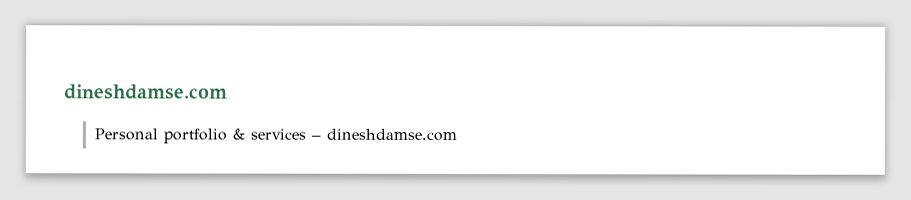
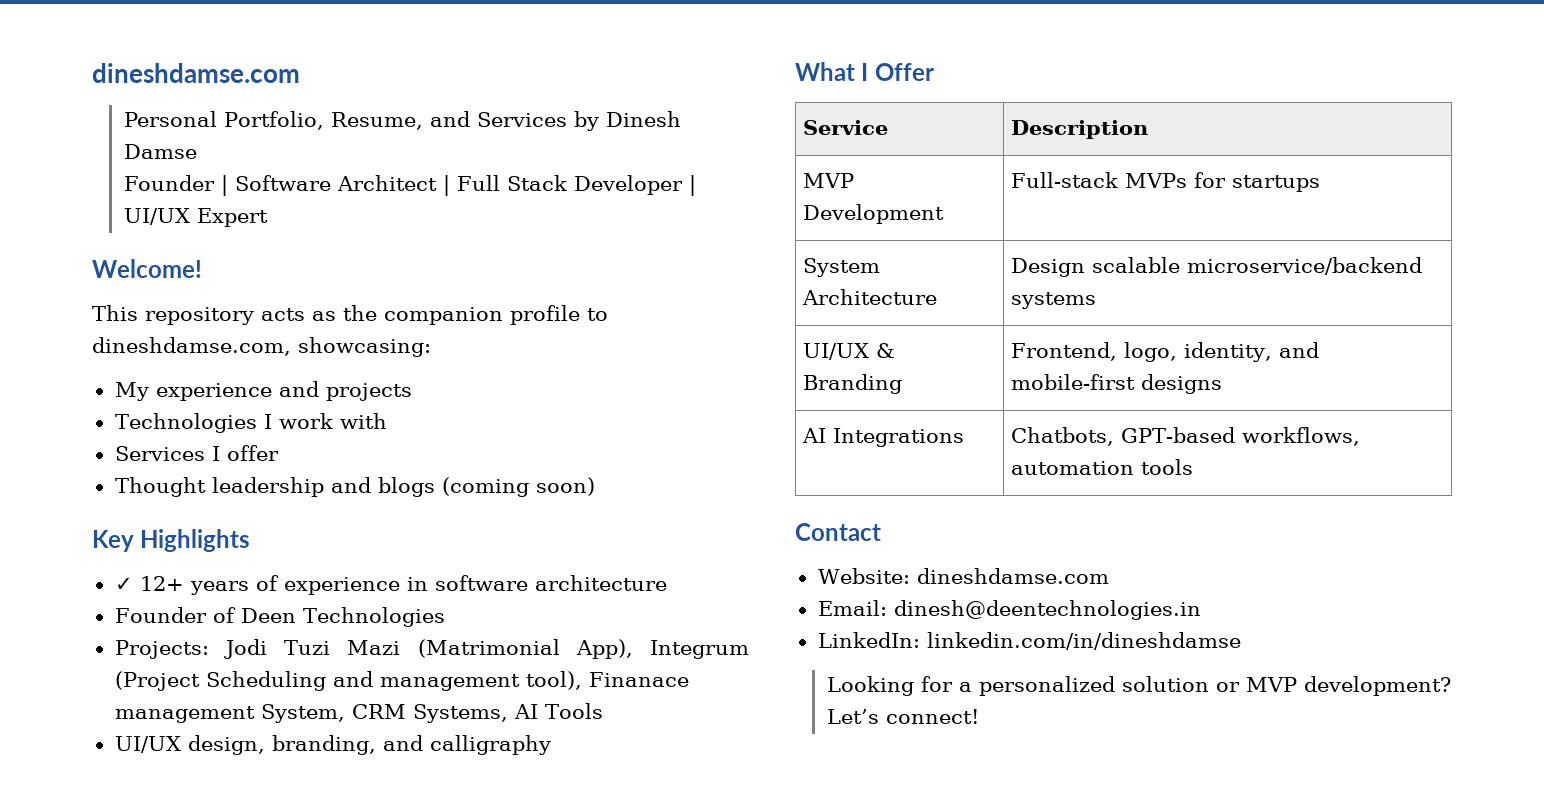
[162,128,457,144] portfolio & services – dineshdamse.com -> [224,111,682,131] [123,144,197,159] [123,175,697,196] [123,208,268,227] [92,259,202,278] [92,305,608,325] [92,337,431,357] [114,381,412,401] [114,413,387,433] [114,445,279,461] [114,477,595,497] [92,529,251,552] [114,575,667,595] [114,607,445,627] [114,639,750,659] [114,671,689,691] [114,703,603,723] [114,735,551,755] [795,62,934,81] [803,120,889,135] [1011,120,1149,139] [803,173,855,188] [803,204,945,224] [1011,172,1321,192] [803,258,881,277] [802,289,938,305] [1011,257,1423,277] [1011,292,1097,309] [803,343,896,360] [803,374,903,394] [1011,342,1320,362] [1011,374,1223,394] [802,428,965,447] [1011,427,1361,446] [1011,459,1194,475] [795,523,881,541] [817,568,1109,584] [817,600,1201,620] [817,632,1241,650] [826,676,1451,696] [826,709,979,724] Portfolio, Resume, and Services by Dinesh Damse // Founder | Software Architect | Full Stack Developer | UI/UX Expert // Welcome! // This repository acts as the companion profile to dineshdamse.com, showcasing: // My experience and projects // Technologies I work with // Services I offer // Thought leadership and blogs (coming soon) // Key Highlights // ✓ 12+ years of experience in software architecture // Founder of Deen Technologies // Projects: Jodi Tuzi Mazi (Matrimonial App), Integrum (Project Scheduling and management tool), Finanace management System, CRM Systems, AI Tools // UI/UX design, branding, and calligraphy // What I Offer // Service | Description // MVP Development | Full-stack MVPs for startups // System Architecture | Design scalable microservice/backend systems // UI/UX & Branding | Frontend, logo, identity, and mobile-first designs // AI Integrations | Chatbots, GPT-based workflows, automation tools // Contact // Website: dineshdamse.com // Email: dinesh@deentechnologies.in // LinkedIn: linkedin.com/in/dineshdamse // Looking for a personalized solution or MVP development? Let’s connect!

